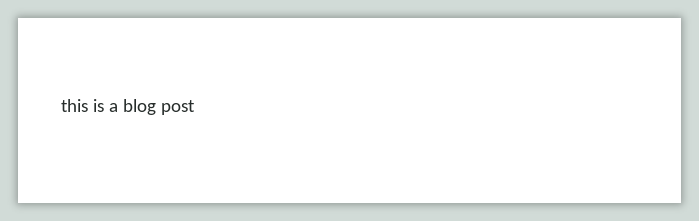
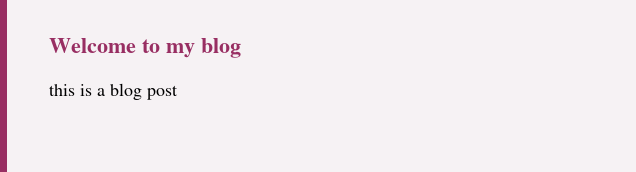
(61, 105) none -> [49,38,241,58] Welcome to my blog //

